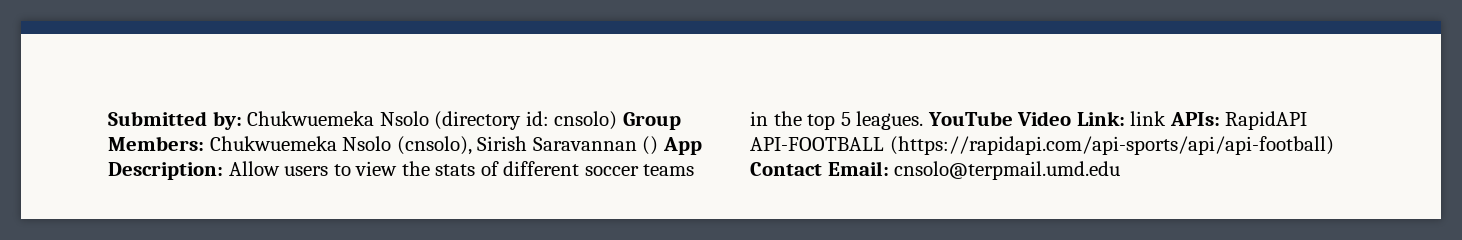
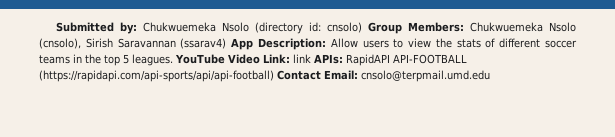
[642,136,659,155] () -> [180,38,227,49] (ssarav4)

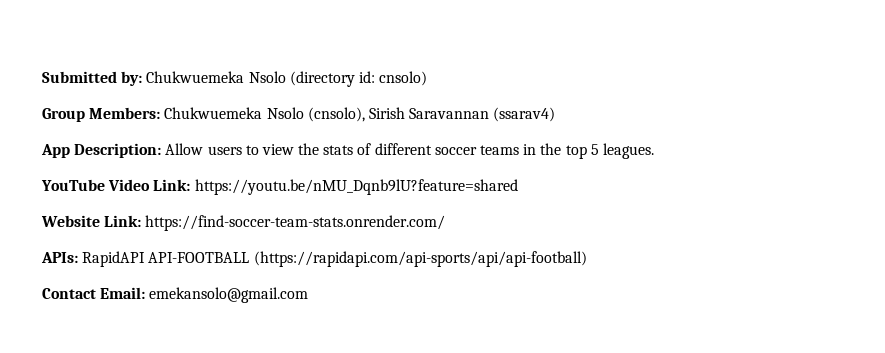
(363, 27) none -> (428, 78) //
(227, 43) none -> (556, 114) //
(173, 60) none -> (654, 151) //
[292,54,311,63] link -> [194,179,518,195] [41,215,446,231] https://youtu.be/nMU_Dqnb9lU?feature=shared // Website Link: https://find-soccer-team-stats.onrender.com/ //
(274, 76) none -> (587, 259) //
[361,70,490,82] cnsolo@terpmail.umd.edu -> [149,287,309,303] emekansolo@gmail.com

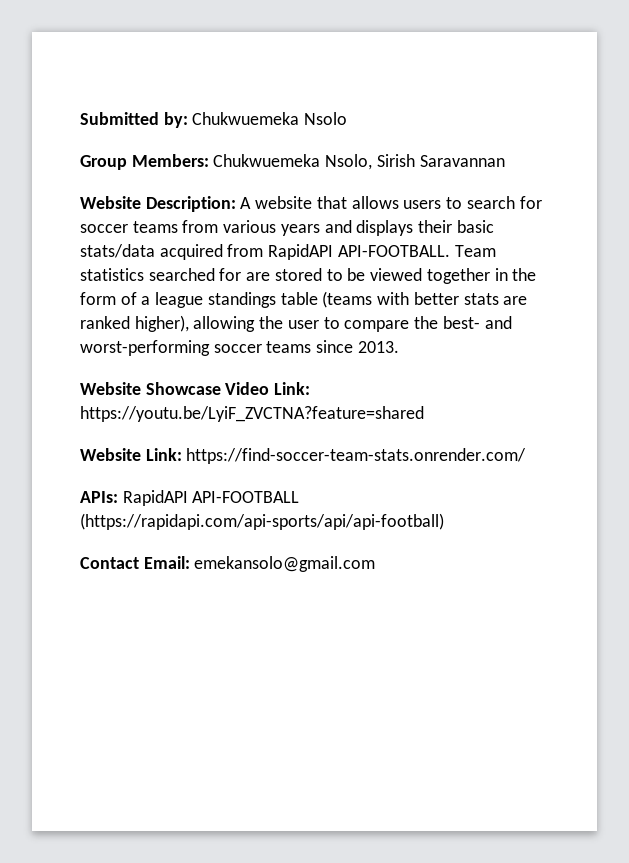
[289,71,428,87] (directory id: cnsolo) -> (348, 118) none
[266,107,365,122] Nsolo (cnsolo), -> [325,154,373,170] Nsolo,
[493,107,556,122] [41,143,654,159] [41,179,105,191] (ssarav4) // App Description: Allow users to view the stats of different soccer teams in the top 5 leagues. // YouTube -> [80,196,542,212] [80,220,494,236] [80,244,496,260] [80,268,537,284] [80,291,528,308] [80,315,512,332] [80,340,399,356] [80,382,221,395] // Website Description: A website that allows users to search for soccer teams from various years and displays their basic stats/data acquired from RapidAPI API-FOOTBALL. Team statistics searched for are stored to be viewed together in the form of a league standings table (teams with better stats are ranked higher), allowing the user to compare the best- and worst-performing soccer teams since 2013. // Website Showcase
[194,179,518,195] https://youtu.be/nMU_Dqnb9lU?feature=shared -> [80,406,424,422] https://youtu.be/LyiF_ZVCTNA?feature=shared

